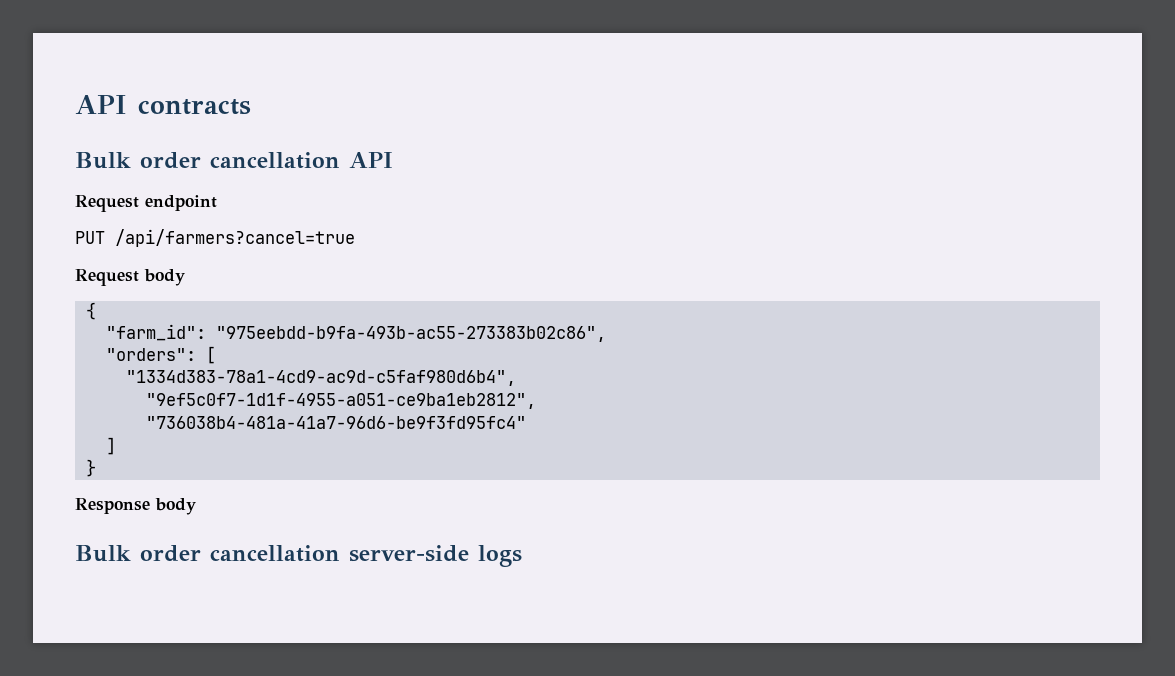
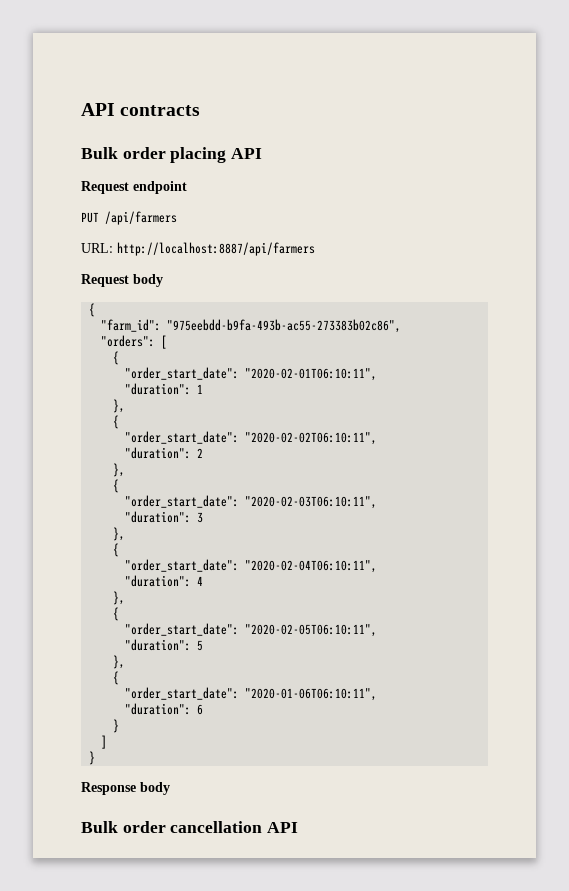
[210,152,340,169] cancellation -> [170,147,227,163] placing
[115,229,355,247] /api/farmers?cancel=true -> [105,211,177,225] [81,242,315,256] /api/farmers // URL: http://localhost:8887/api/farmers
[125,370,516,386] [145,393,536,409] [145,416,526,429] "1334d383-78a1-4cd9-ac9d-c5faf980d6b4", // "9ef5c0f7-1d1f-4955-a051-ce9ba1eb2812", // "736038b4-481a-41a7-96d6-be9f3fd95fc4" -> [113,351,120,365] [125,367,378,381] [125,383,204,395] [113,399,126,413] [113,415,120,429] [125,431,378,445] [125,447,204,459] [113,463,126,477] [113,479,120,493] [125,495,378,509] [125,511,204,523] [113,527,126,541] [113,543,120,557] [125,559,378,573] [125,575,204,587] [113,591,126,605] [113,607,120,621] [125,623,378,637] [125,639,204,651] [113,655,126,669] [113,671,120,685] [125,687,378,701] [125,703,204,715] [113,719,120,733] { // "order_start_date": "2020-02-01T06:10:11", // "duration": 1 // }, // { // "order_start_date": "2020-02-02T06:10:11", // "duration": 2 // }, // { // "order_start_date": "2020-02-03T06:10:11", // "duration": 3 // }, // { // "order_start_date": "2020-02-04T06:10:11", // "duration": 4 // }, // { // "order_start_date": "2020-02-05T06:10:11", // "duration": 5 // }, // { // "order_start_date": "2020-01-06T06:10:11", // "duration": 6 // }
[349,545,522,567] server-side logs -> [267,822,299,833] API

